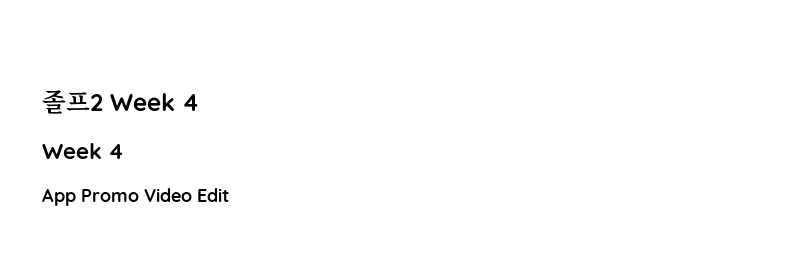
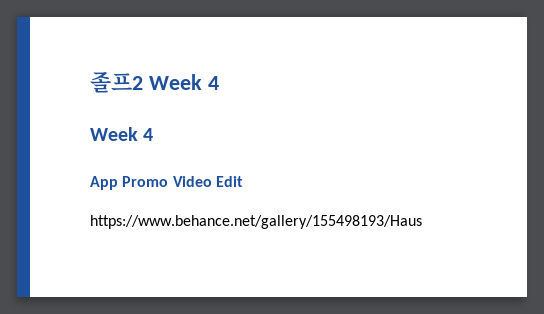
(229, 195) none -> [90,215,422,229] // https://www.behance.net/gallery/155498193/Haus

